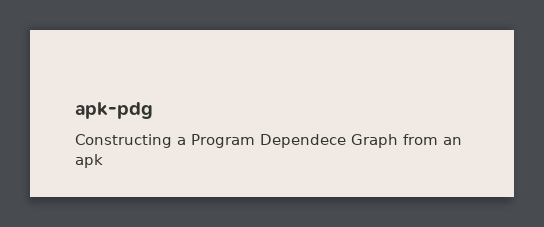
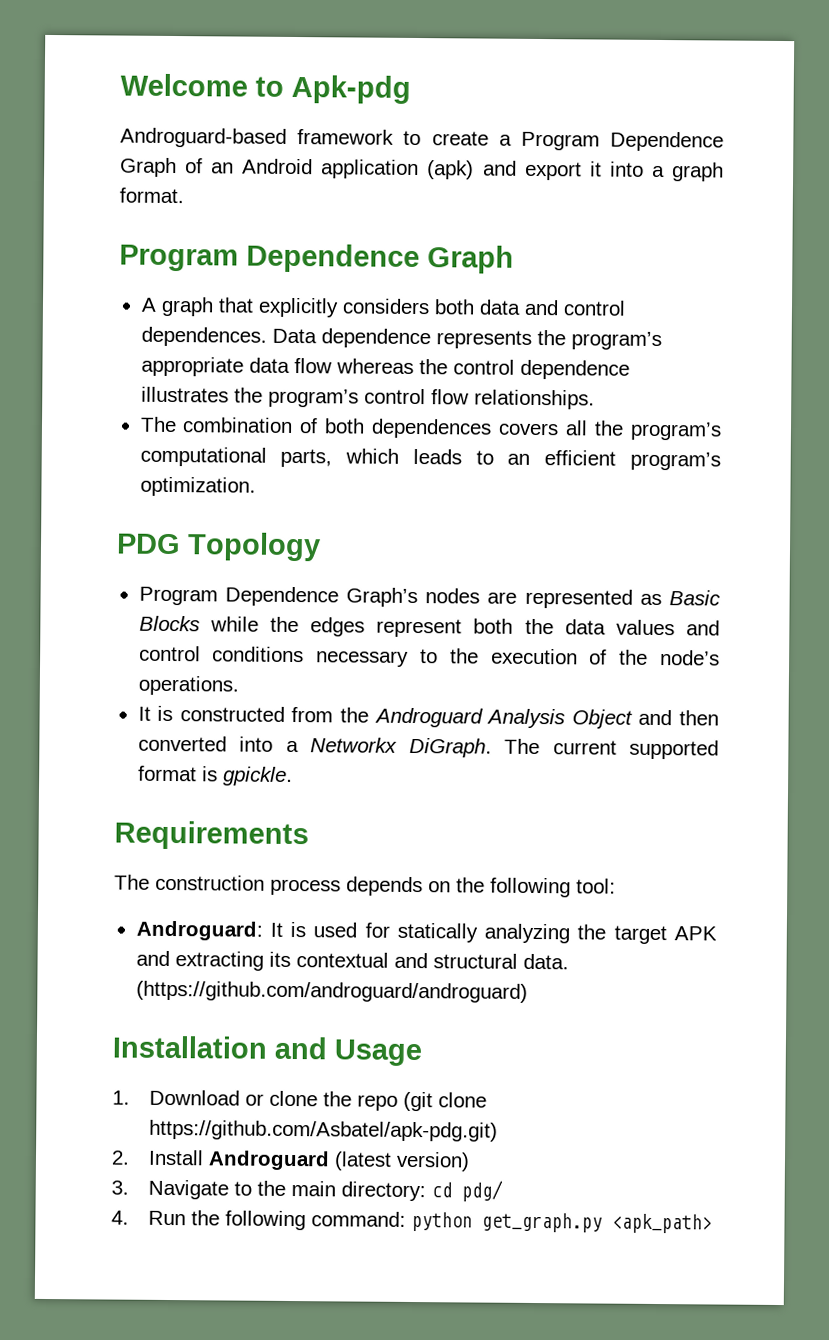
[75,102,153,119] [75,134,462,148] [75,154,103,168] apk-pdg // Constructing a Program Dependece Graph from an apk -> [120,73,411,104] [120,127,724,152] [120,157,724,182] [119,187,184,204] [119,243,514,274] [140,296,626,318] [140,326,662,351] [140,356,630,380] [140,386,595,410] [139,416,722,441] [139,446,721,471] [139,476,256,497] [116,532,321,562] [138,586,722,609] [138,615,720,638] [138,645,720,667] [137,675,239,696] [137,705,720,729] [137,735,719,760] [137,765,293,786] [114,820,309,851] [114,874,616,898] [135,920,718,945] [135,950,569,971] [135,980,528,1003] [112,1035,422,1067] [112,1089,487,1112] [148,1119,498,1142] [111,1149,470,1172] [111,1179,503,1202] [111,1210,712,1234] Welcome to Apk-pdg // Androguard-based framework to create a Program Dependence Graph of an Android application (apk) and export it into a graph format. // Program Dependence Graph // A graph that explicitly considers both data and control dependences. Data dependence represents the program’s appropriate data flow whereas the control dependence illustrates the program’s control flow relationships. // The combination of both dependences covers all the program’s computational parts, which leads to an efficient program’s optimization. // PDG Topology // Program Dependence Graph’s nodes are represented as Basic Blocks while the edges represent both the data values and control conditions necessary to the execution of the node’s operations. // It is constructed from the Androguard Analysis Object and then converted into a Networkx DiGraph. The current supported format is gpickle. // Requirements // The construction process depends on the following tool: // Androguard: It is used for statically analyzing the target APK and extracting its contextual and structural data. (https://github.com/androguard/androguard) // Installation and Usage // 1. Download or clone the repo (git clone https://github.com/Asbatel/apk-pdg.git) // 2. Install Androguard (latest version) // 3. Navigate to the main directory: cd pdg/ // 4. Run the following command: python get_graph.py <apk_path>

